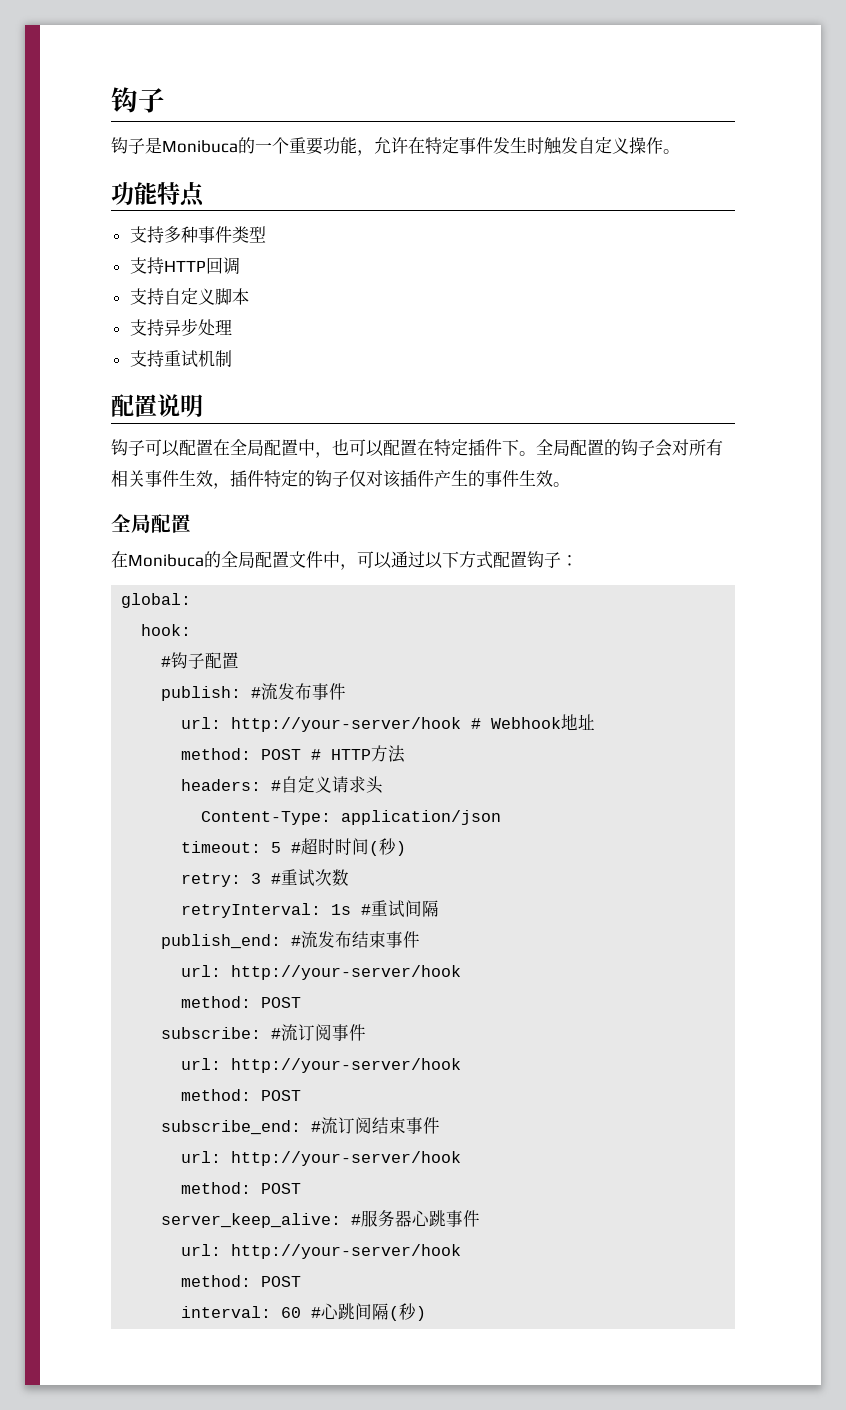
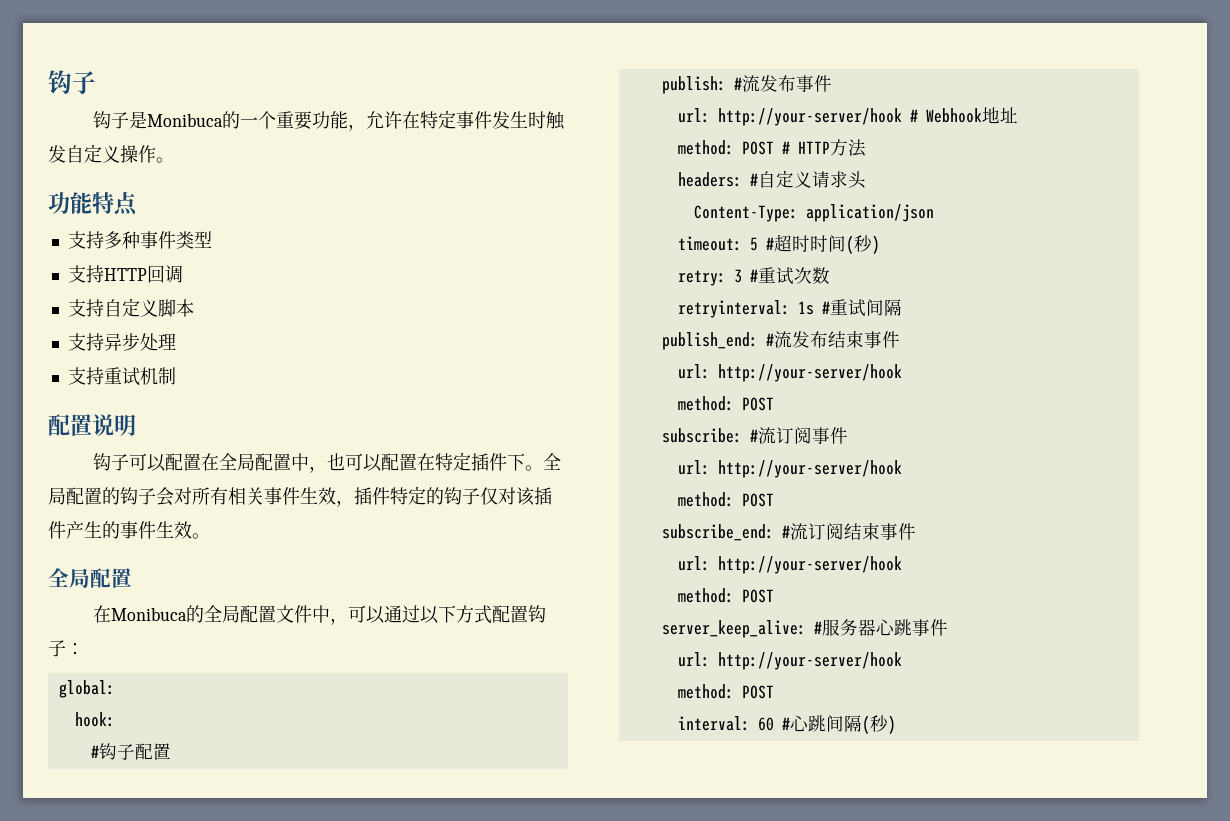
[181,903,322,918] retryInterval: -> [677,300,790,318] retryinterval:

